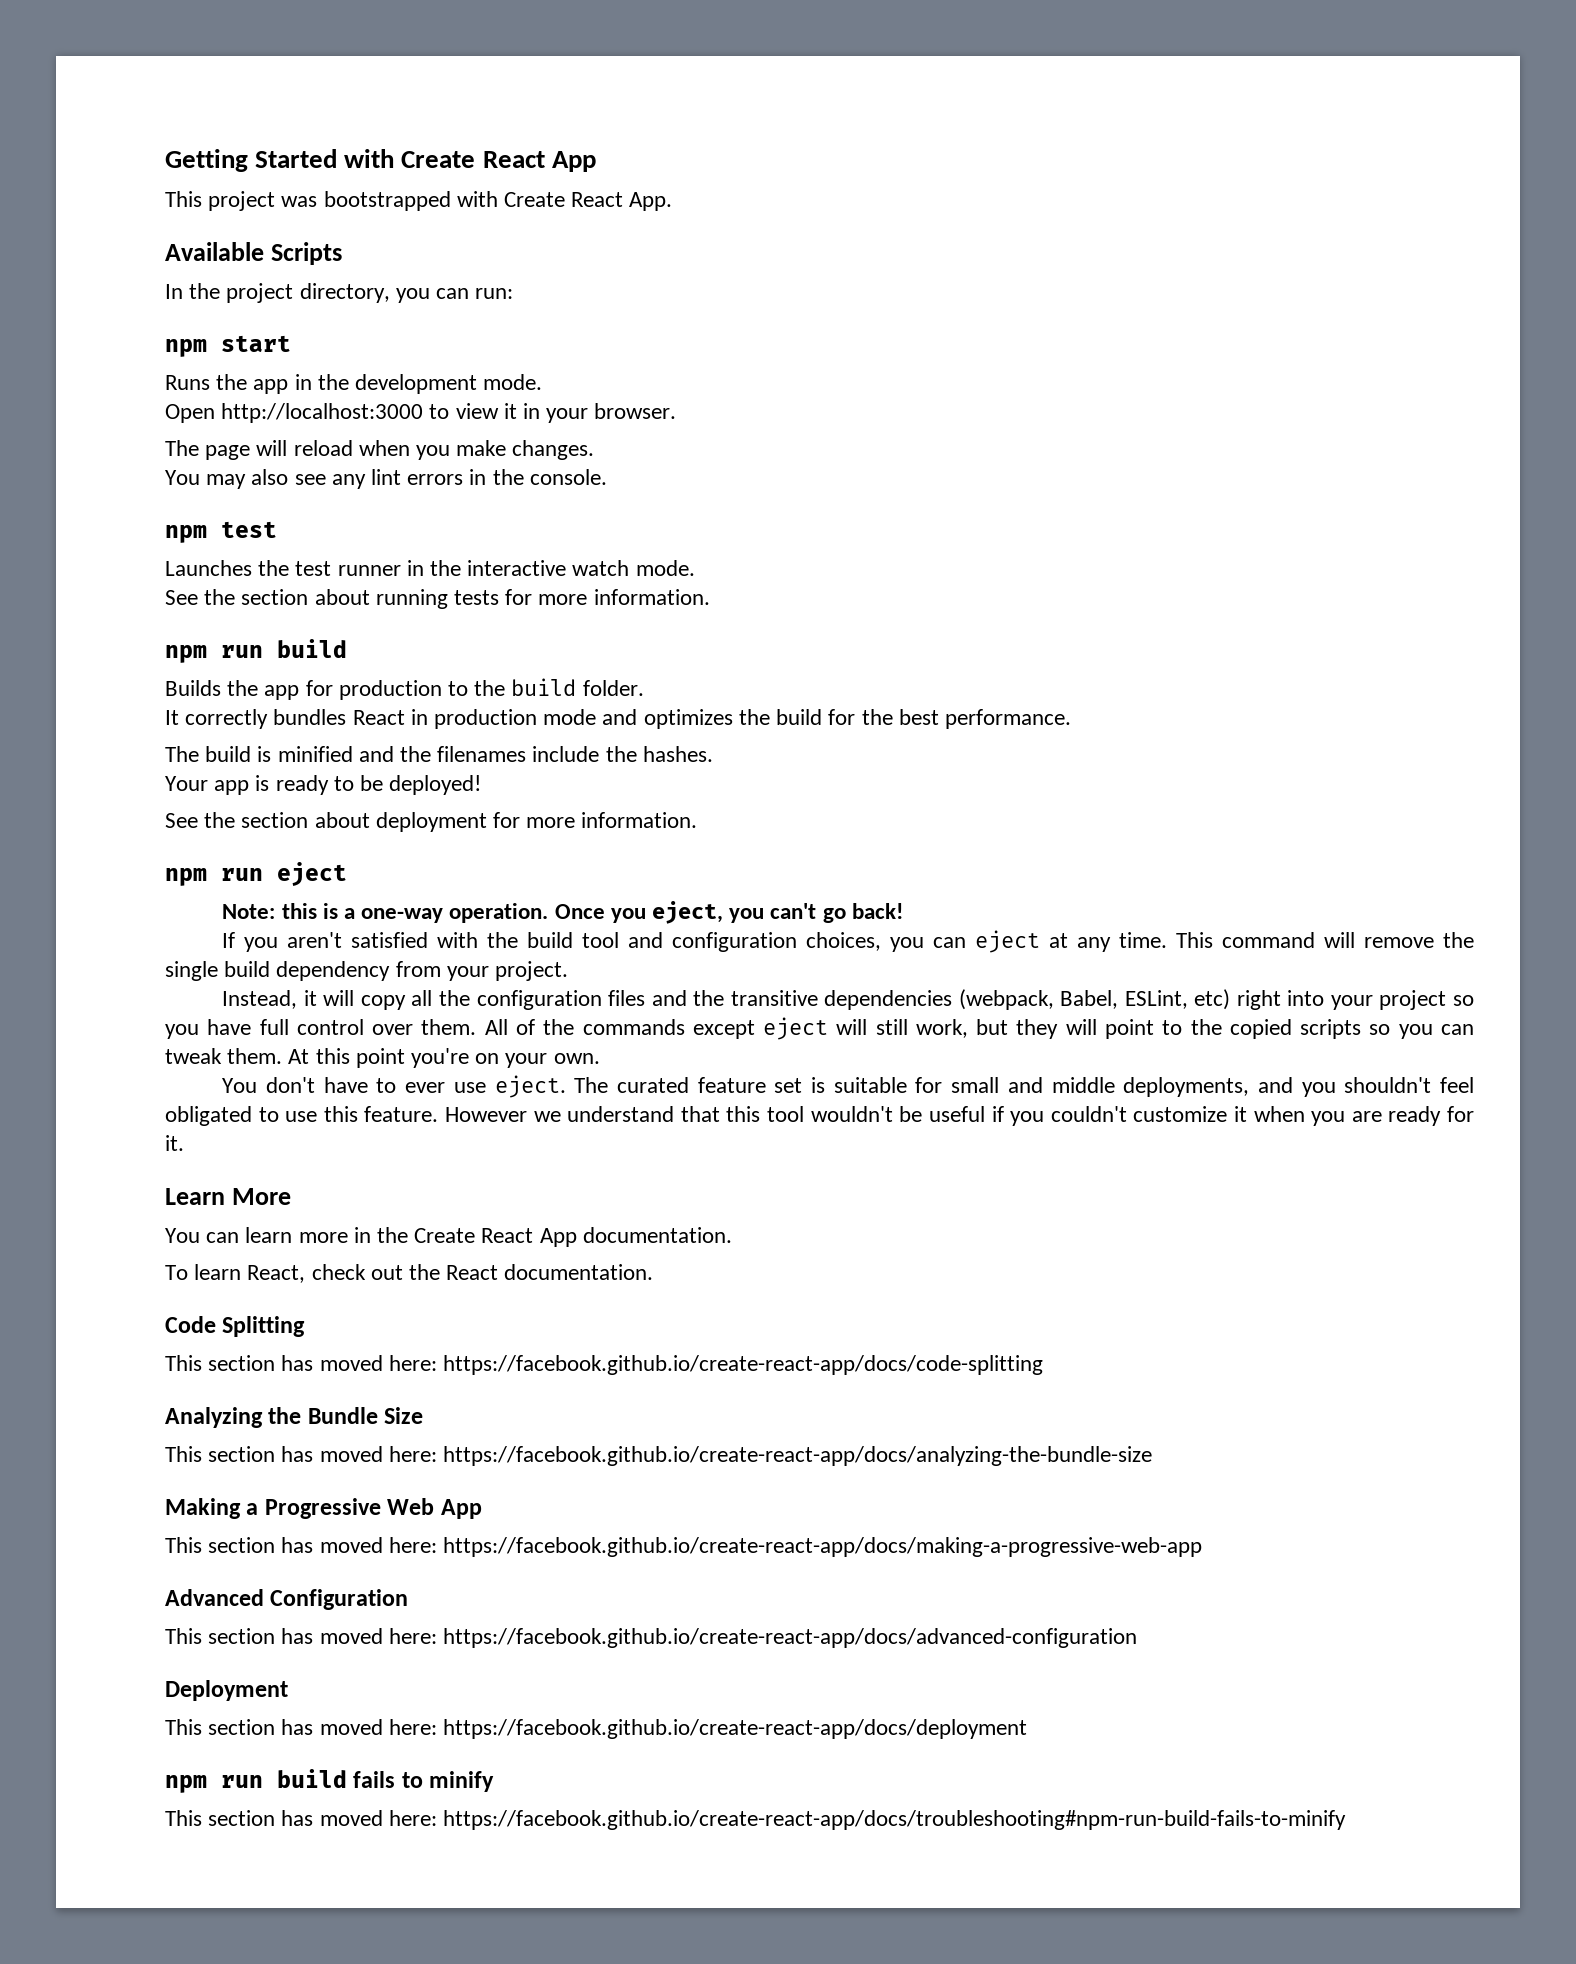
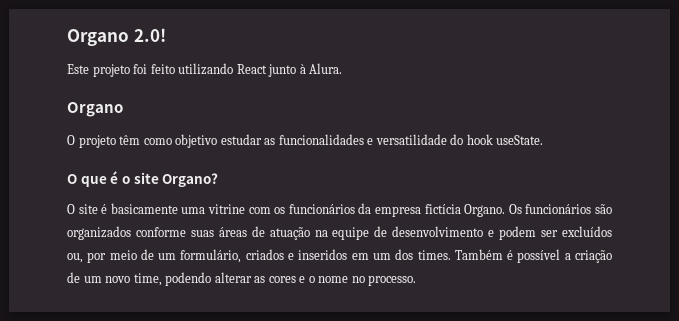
[165,149,596,172] [165,191,673,211] [165,242,342,265] [165,283,514,303] [165,335,291,357] [165,374,543,394] [165,403,677,423] [165,440,595,460] [165,469,607,489] [165,521,277,543] [165,560,695,576] [165,589,710,609] [165,639,347,663] [165,678,644,700] [165,709,1071,729] [165,746,713,762] [165,775,482,795] [165,812,698,832] [165,862,347,886] [222,901,903,924] [222,930,1475,953] [165,961,569,981] [222,989,1474,1010] [165,1017,1474,1040] [165,1048,600,1068] [222,1075,1474,1098] [165,1106,1474,1126] [165,1135,184,1151] [165,1188,291,1205] [165,1227,732,1247] [165,1264,654,1283] [165,1316,306,1337] [165,1355,1044,1375] [165,1407,424,1428] [165,1446,1153,1466] [165,1498,482,1519] [165,1537,1203,1557] [165,1589,409,1610] [165,1628,1138,1648] [165,1680,288,1701] [165,1719,1028,1739] [165,1769,495,1793] [165,1810,1347,1830] Getting Started with Create React App // This project was bootstrapped with Create React App. // Available Scripts // In the project directory, you can run: // npm start // Runs the app in the development mode. // Open http://localhost:3000 to view it in your browser. // The page will reload when you make changes. // You may also see any lint errors in the console. // npm test // Launches the test runner in the interactive watch mode. // See the section about running tests for more information. // npm run build // Builds the app for production to the build folder. // It correctly bundles React in production mode and optimizes the build for the best performance. // The build is minified and the filenames include the hashes. // Your app is ready to be deployed! // See the section about deployment for more information. // npm run eject // Note: this is a one-way operation. Once you eject, you can't go back! // If you aren't satisfied with the build tool and configuration choices, you can eject at any time. This command will remove the single build dependency from your project. // Instead, it will copy all the configuration files and the transitive dependencies (webpack, Babel, ESLint, etc) right into your project so you have full control over them. All of the commands except eject will still work, but they will point to the copied scripts so you can tweak them. At this point you're on your own. // You don't have to ever use eject. The curated feature set is suitable for small and middle deployments, and you shouldn't feel obligated to use this feature. However we understand that this tool wouldn't be useful if you couldn't customize it when you are ready for it. // Learn More // You can learn more in the Create React App documentation. // To learn React, check out the React documentation. // Code Splitting // This section has moved here: https://facebook.github.io/create-react-app/docs/code-splitting // Analyzing the Bundle Size // This section has moved here: https://facebook.github.io/create-react-app/docs/analyzing-the-bundle-size // Making a Progressive Web App // This section has moved here: https://facebook.github.io/create-react-app/docs/making-a-progressive-web-app // Advanced Configuration // This section has moved here: https://facebook.github.io/create-react-app/docs/advanced-configuration // Deployment // This section has moved here: https://facebook.github.io/create-react-app/docs/deployment // npm run build fails to minify // This section has moved here: https://facebook.github.io/create-react-app/docs/troubleshooting#npm-run-build-fails-to-minify -> [67,28,166,46] [67,63,343,77] [67,102,123,117] [67,134,544,148] [67,171,219,187] [67,203,613,217] [67,226,612,240] [67,249,613,263] [67,272,417,286] Organo 2.0! // Este projeto foi feito utilizando React junto à Alura. // Organo // O projeto têm como objetivo estudar as funcionalidades e versatilidade do hook useState. // O que é o site Organo? // O site é basicamente uma vitrine com os funcionários da empresa fictícia Organo. Os funcionários são organizados conforme suas áreas de atuação na equipe de desenvolvimento e podem ser excluídos ou, por meio de um formulário, criados e inseridos em um dos times. Também é possível a criação de um novo time, podendo alterar as cores e o nome no processo.

